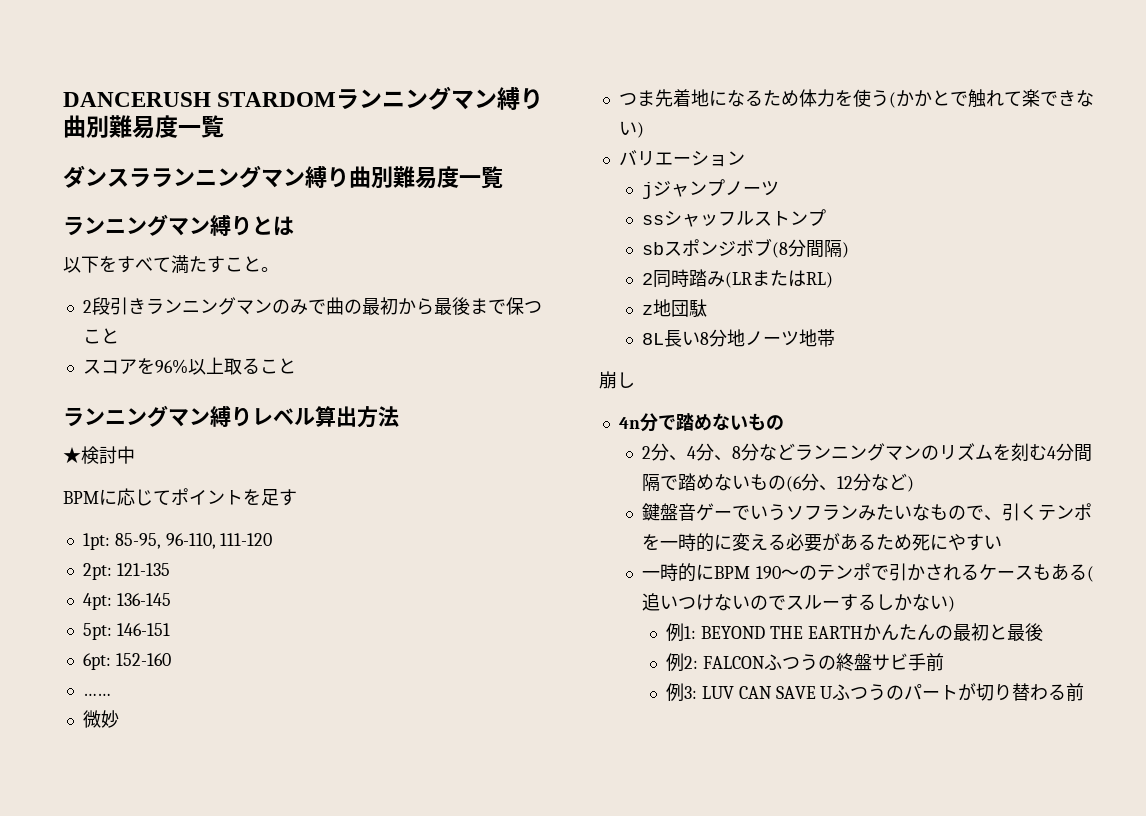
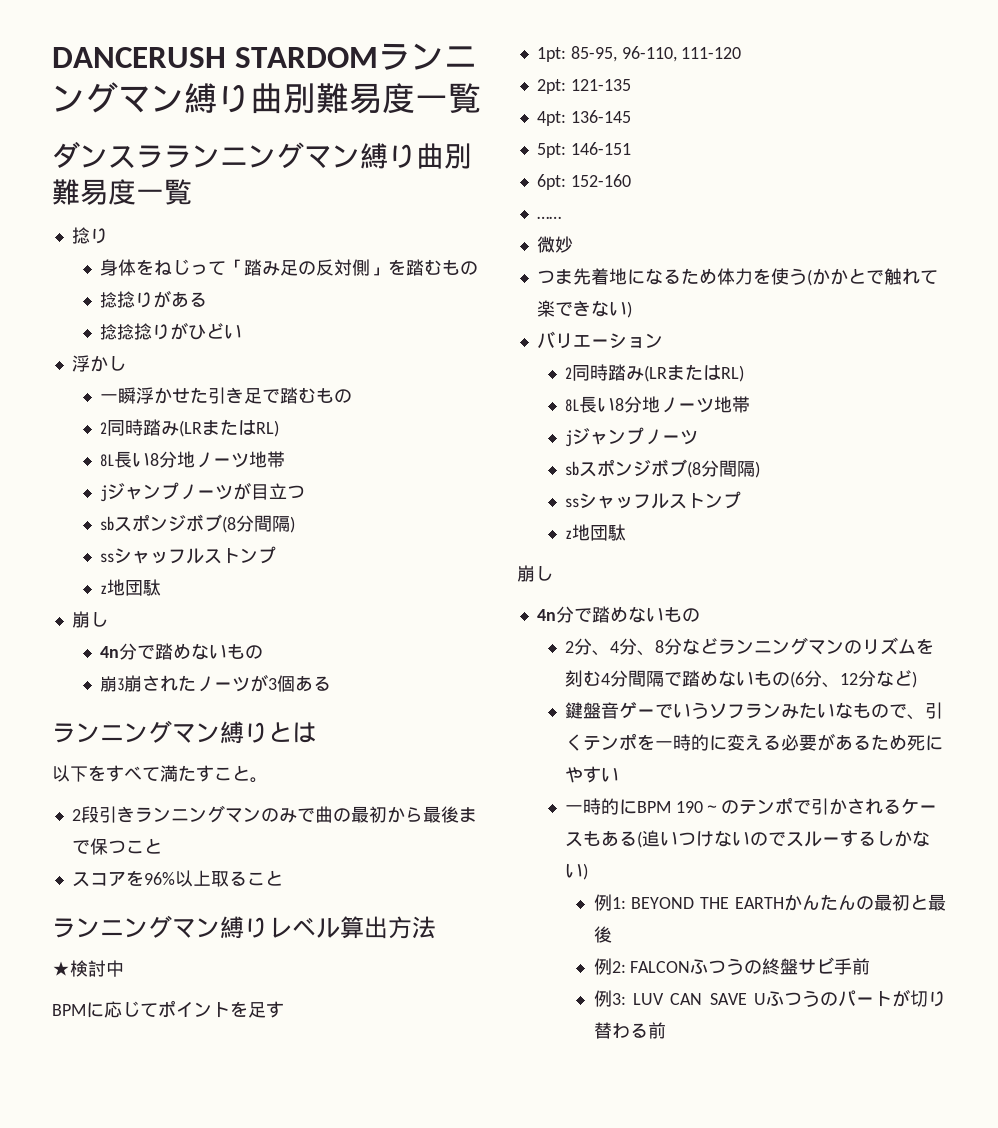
(503, 177) none -> [71,227,108,244] [100,259,479,276] [100,290,208,308] [100,322,243,340] [71,355,126,372] [100,387,353,404] [100,419,280,437] [100,451,286,468] [100,482,306,502] [100,514,296,533] [100,546,277,564] [100,579,162,596] [71,611,108,628] [100,643,264,660] [100,674,332,692] // 捻り // 身体をねじって「踏み足の反対側」を踏むもの // 捻捻りがある // 捻捻捻りがひどい // 浮かし // 一瞬浮かせた引き足で踏むもの // 2同時踏み(LRまたはRL) // 8L長い8分地ノーツ地帯 // jジャンプノーツが目立つ // sbスポンジボブ(8分間隔) // ssシャッフルストンプ // z地団駄 // 崩し // 4n分で踏めないもの // 崩3崩されたノーツが3個ある
[642,179,780,199] [642,209,827,227] [642,238,850,258] [642,269,834,288] [642,299,708,318] [642,329,836,347] // jジャンプノーツ // ssシャッフルストンプ // sbスポンジボブ(8分間隔) // 2同時踏み(LRまたはRL) // z地団駄 // 8L長い8分地ノーツ地帯 -> [565,364,745,382] [565,396,751,413] [565,427,699,447] [565,459,761,478] [565,491,742,509] [565,524,627,541] // 2同時踏み(LRまたはRL) // 8L長い8分地ノーツ地帯 // jジャンプノーツ // sbスポンジボブ(8分間隔) // ssシャッフルストンプ // z地団駄

